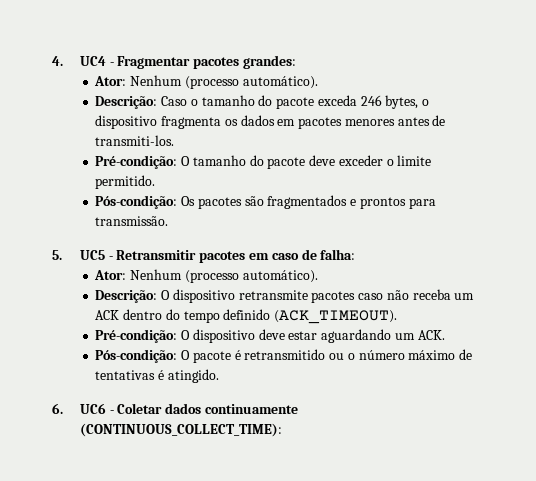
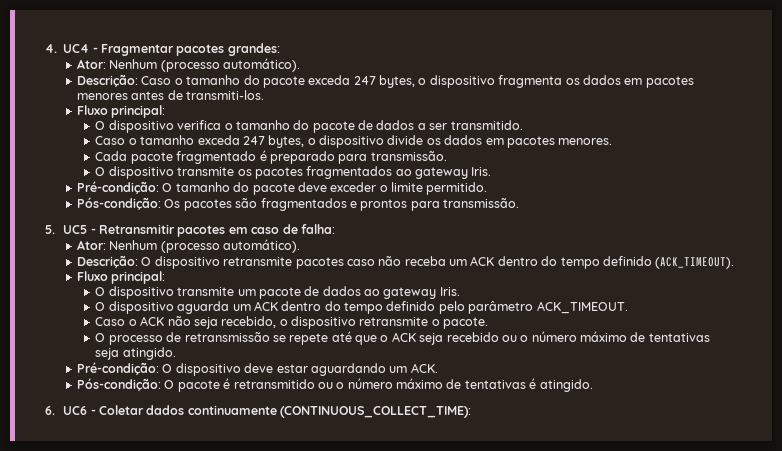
[360,95,382,106] 246 -> [353,76,376,85] 247
(175, 140) none -> [77,105,166,118] [95,120,523,133] [95,135,613,148] [95,150,447,164] [95,166,492,179] // Fluxo principal: // O dispositivo verifica o tamanho do pacote de dados a ser transmitido. // Caso o tamanho exceda 247 bytes, o dispositivo divide os dados em pacotes menores. // Cada pacote fragmentado é preparado para transmissão. // O dispositivo transmite os pacotes fragmentados ao gateway Iris.
(398, 317) none -> [77,271,166,284] [95,286,460,299] [95,301,628,314] [95,316,489,329] [95,331,710,345] [95,347,176,360] // Fluxo principal: // O dispositivo transmite um pacote de dados ao gateway Iris. // O dispositivo aguarda um ACK dentro do tempo definido pelo parâmetro ACK_TIMEOUT. // Caso o ACK não seja recebido, o dispositivo retransmite o pacote. // O processo de retransmissão se repete até que o ACK seja recebido ou o número máximo de tentativas seja atingido.

